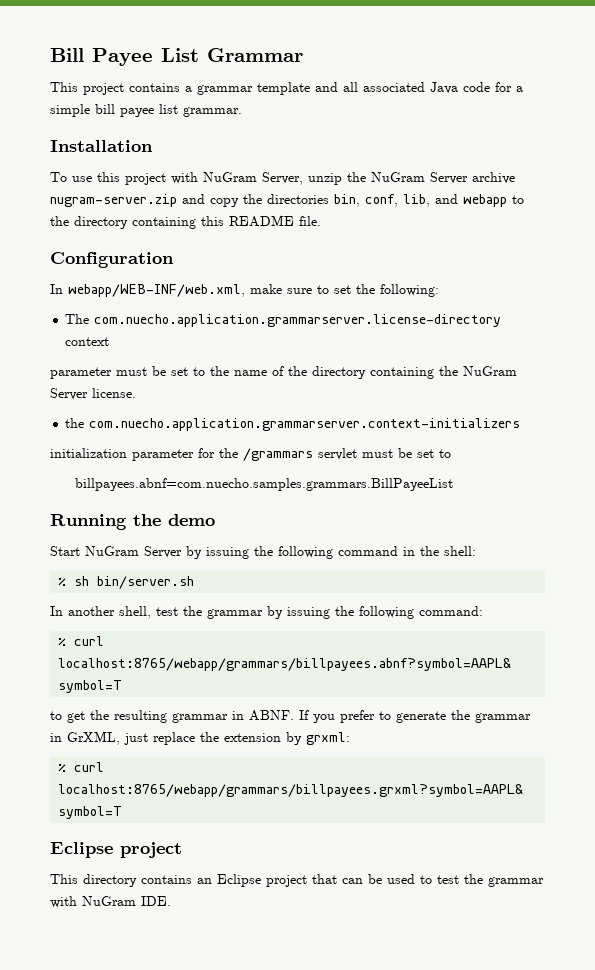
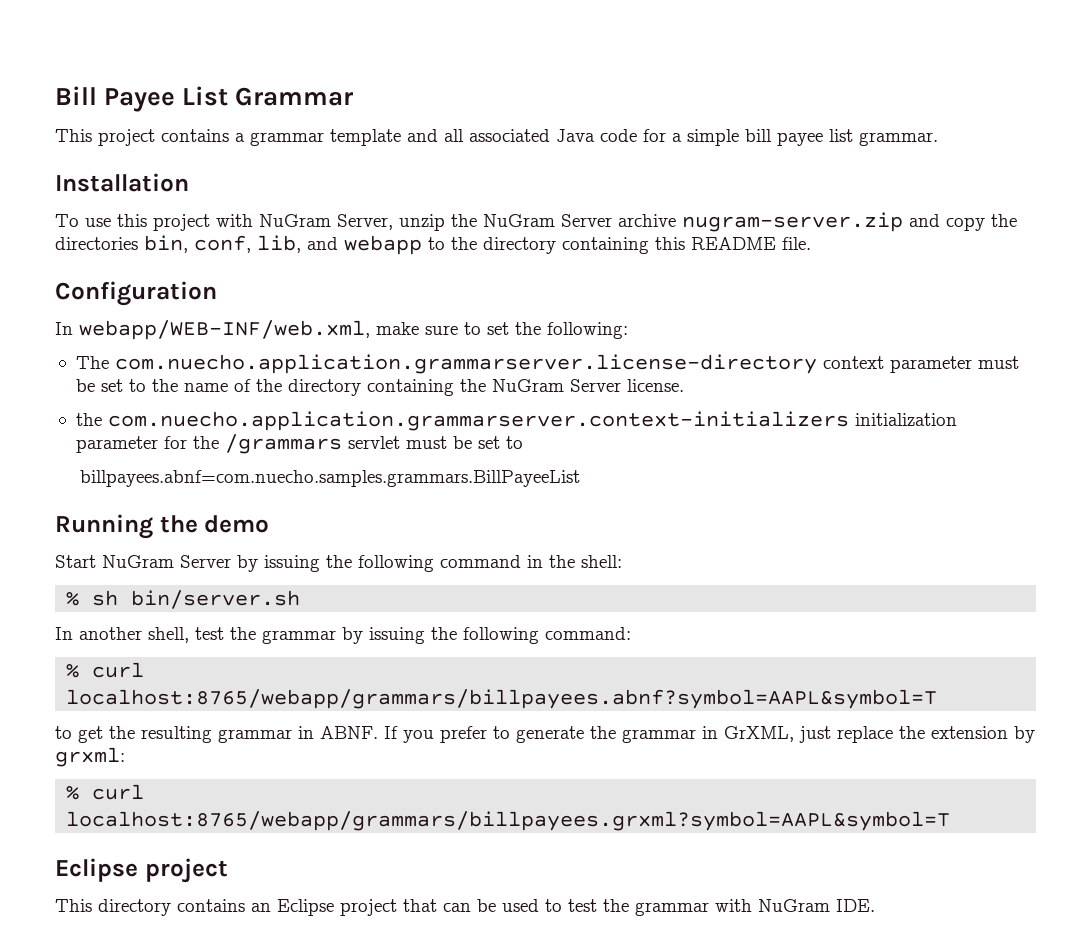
(110, 341) // -> (884, 362) none
(521, 424) // -> (849, 421) none

